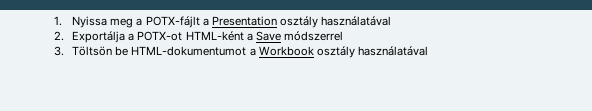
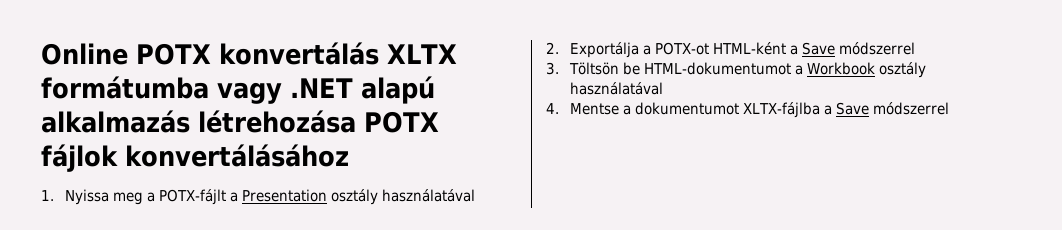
(54, 21) none -> [41,42,457,65] [41,76,435,104] [41,110,439,133] [41,144,349,172] Online POTX konvertálás XLTX formátumba vagy .NET alapú alkalmazás létrehozása POTX fájlok konvertálásához //
(428, 51) none -> [546,102,950,118] // 4. Mentse a dokumentumot XLTX-fájlba a Save módszerrel

